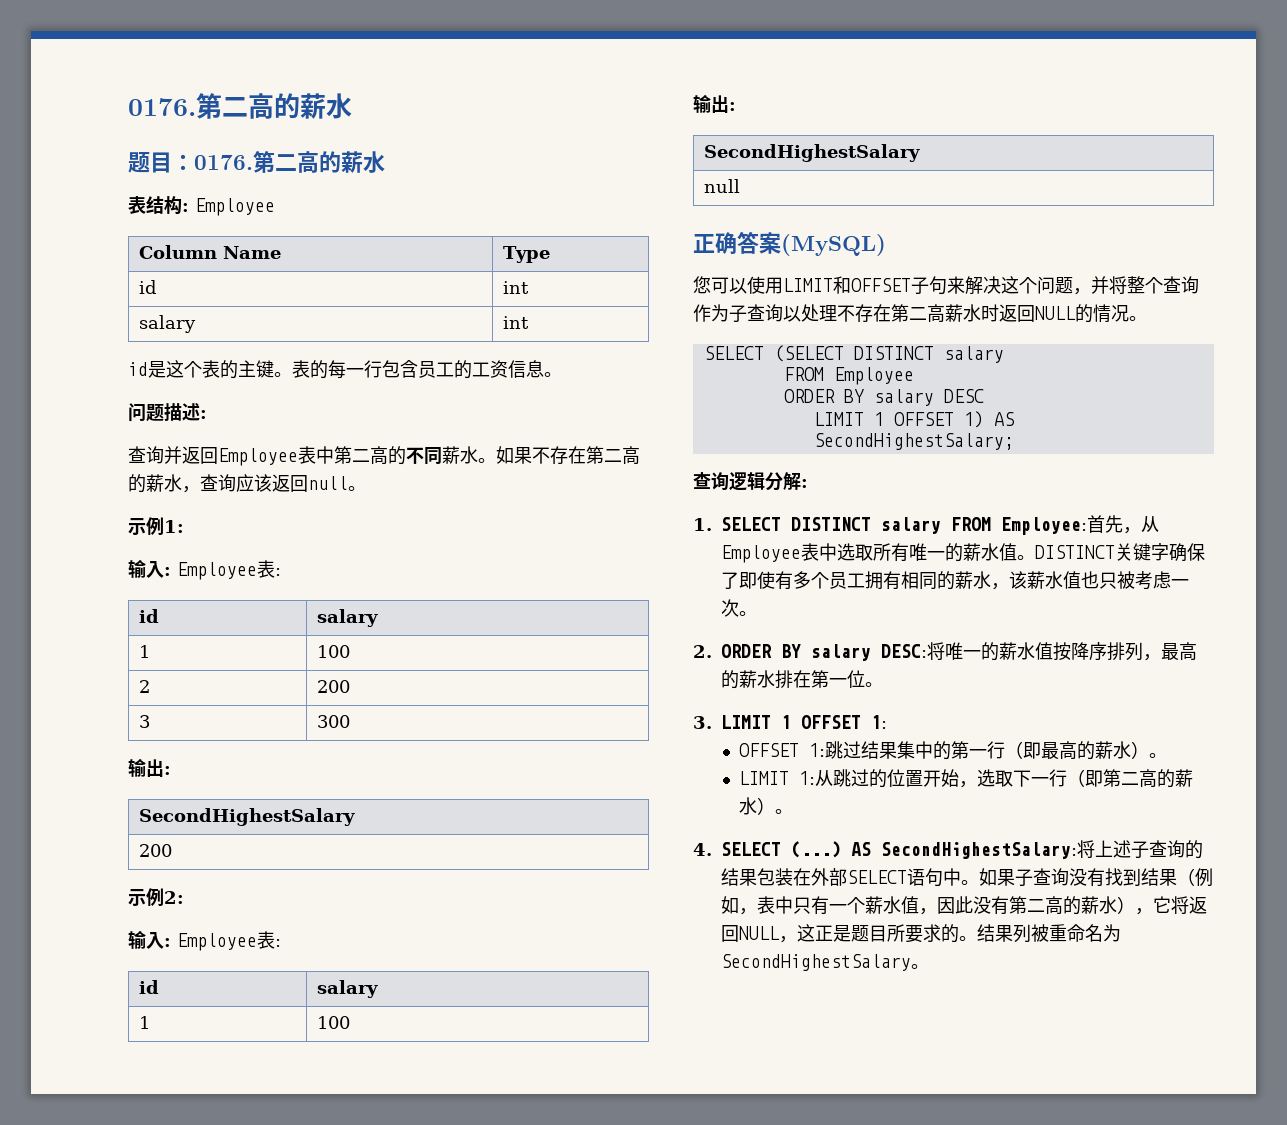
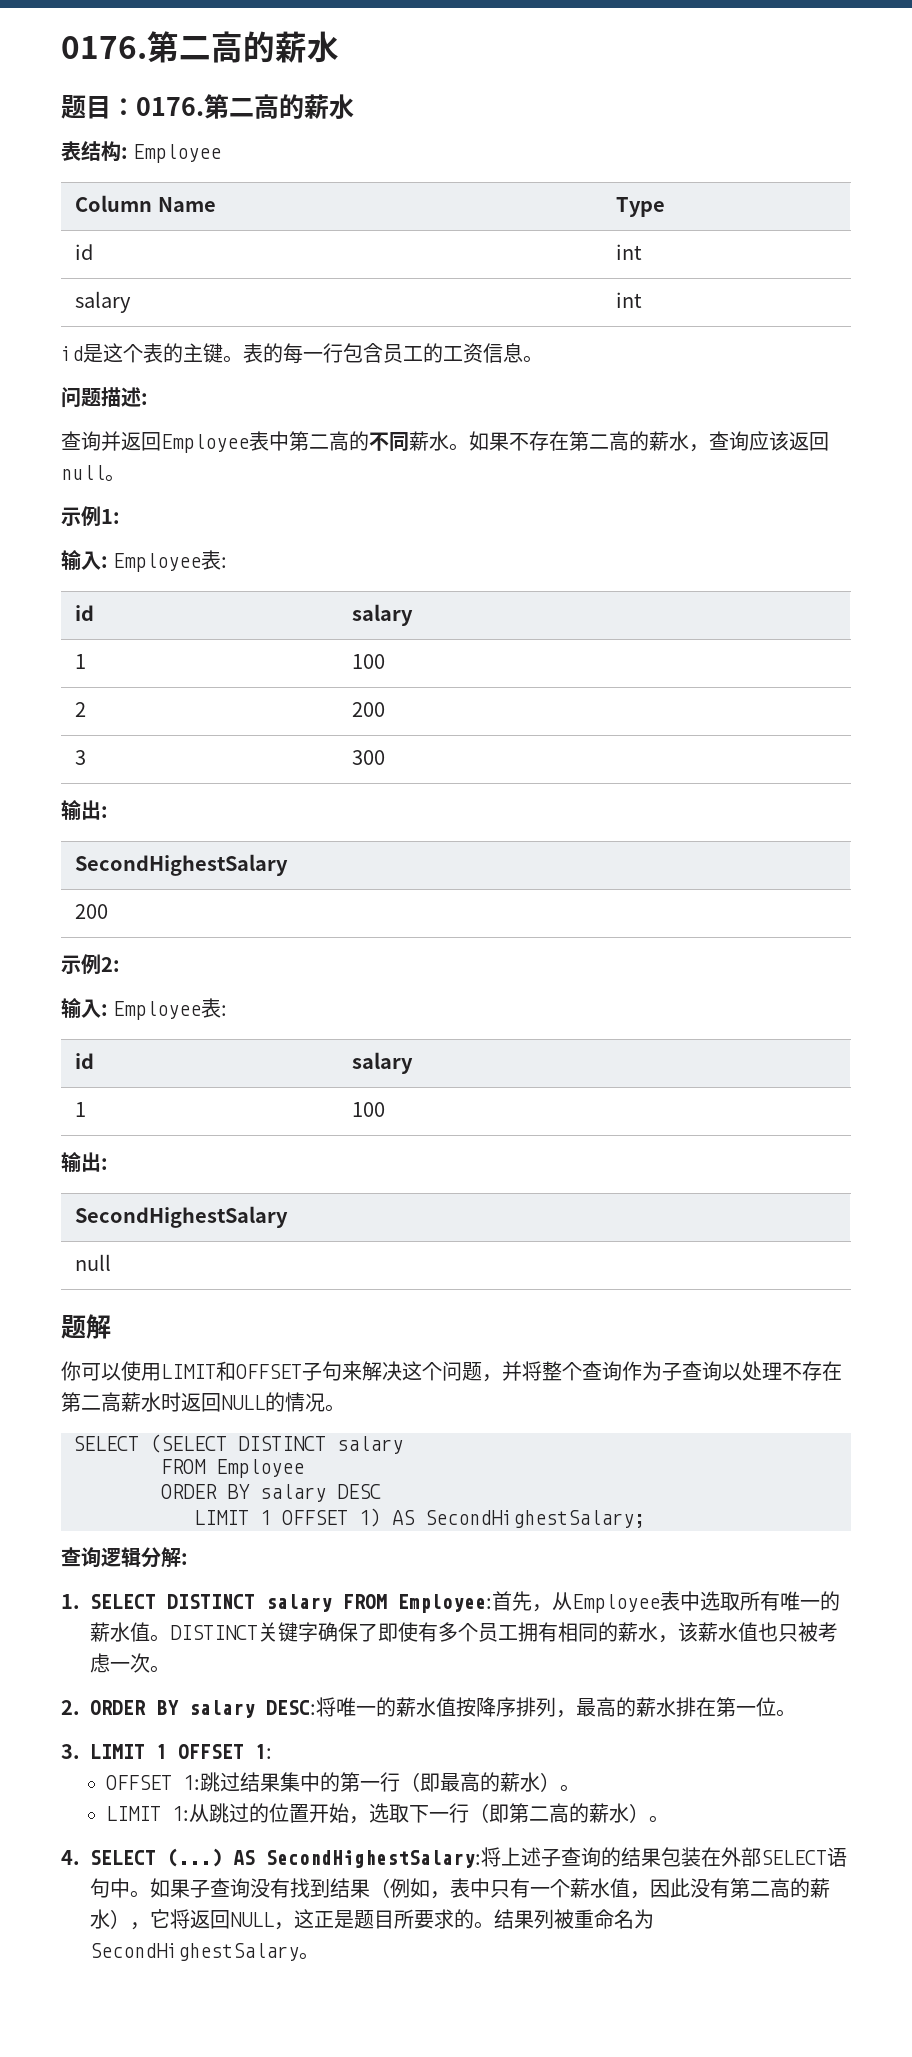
[693,231,886,256] [693,276,711,294] 正确答案(MySQL) // 您 -> [61,1314,111,1339] [61,1361,81,1381] 题解 // 你

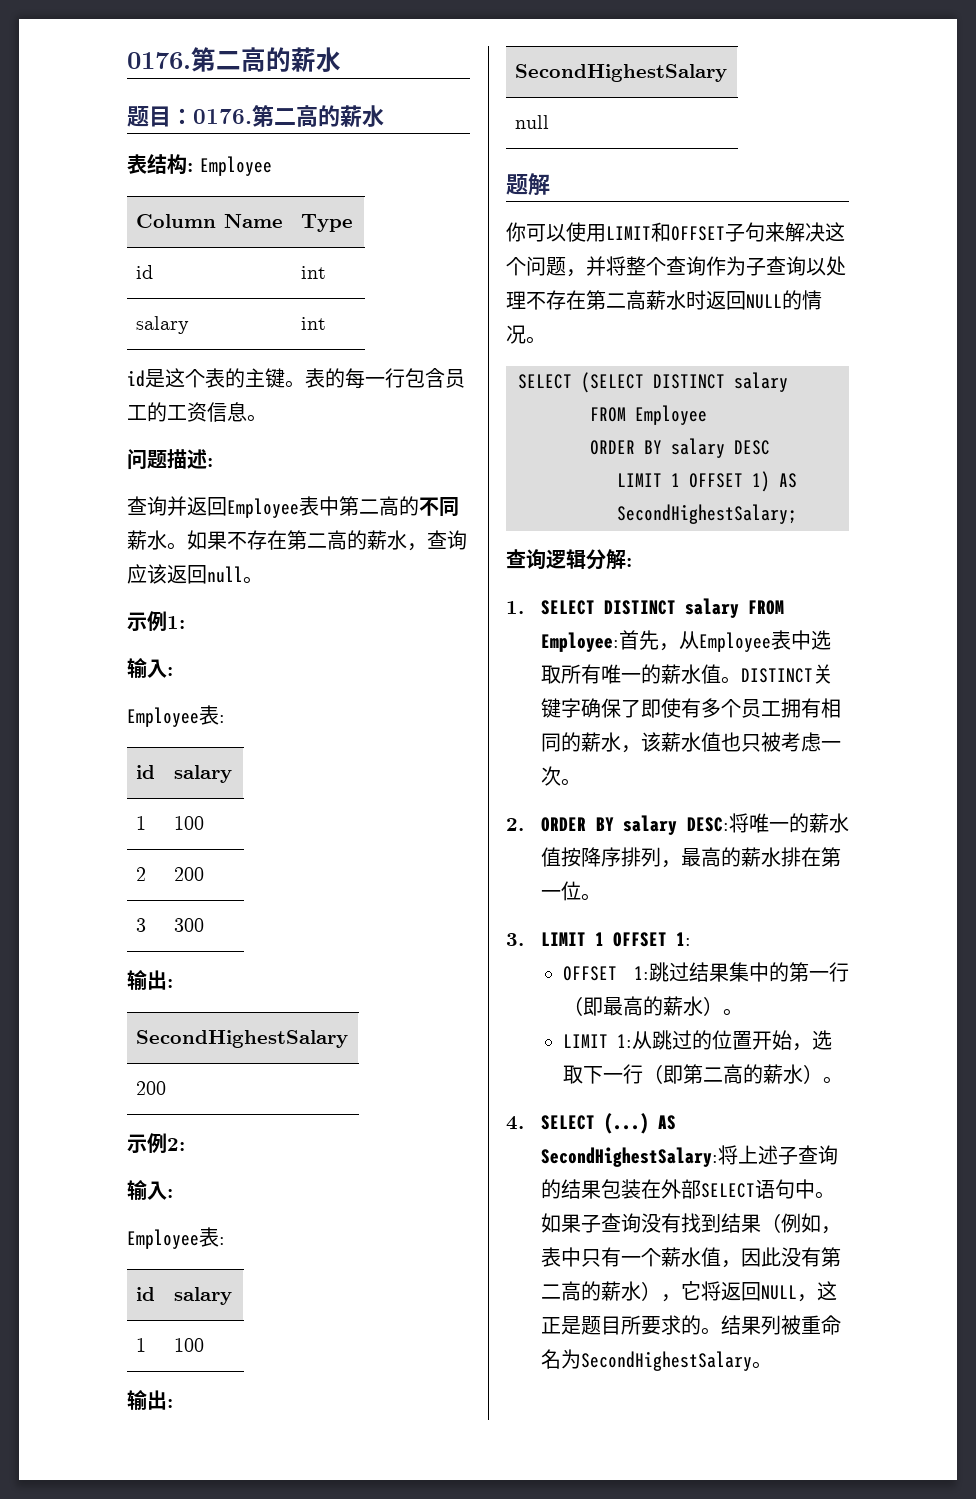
(108, 562) none -> (173, 671) //
(108, 1010) none -> (173, 1193) //

